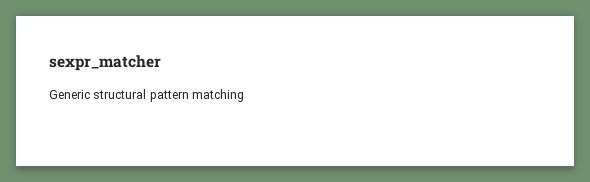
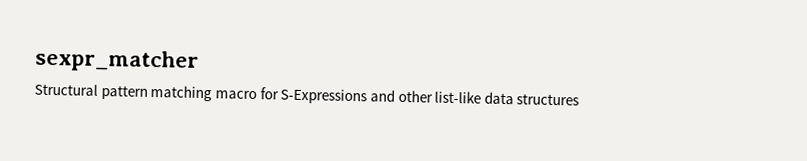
[49,89,245,102] Generic structural pattern matching -> [34,83,580,106] Structural pattern matching macro for S-Expressions and other list-like data structures

